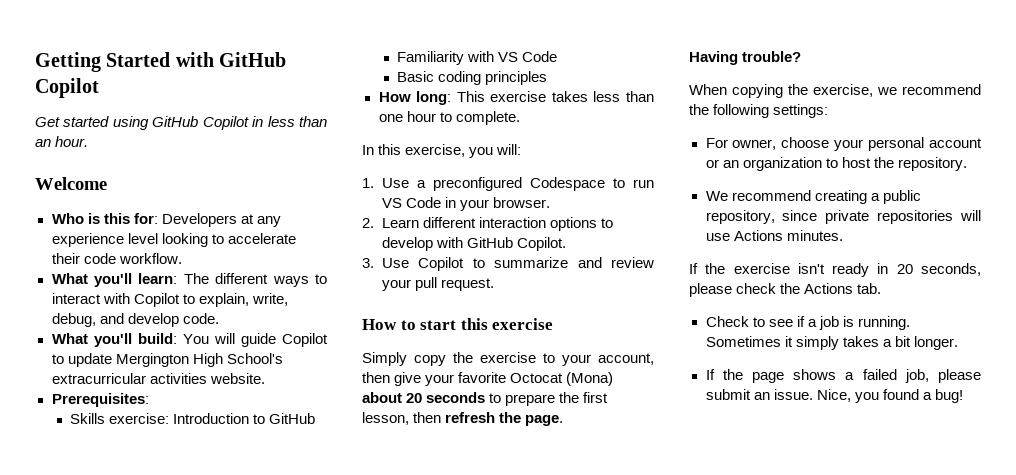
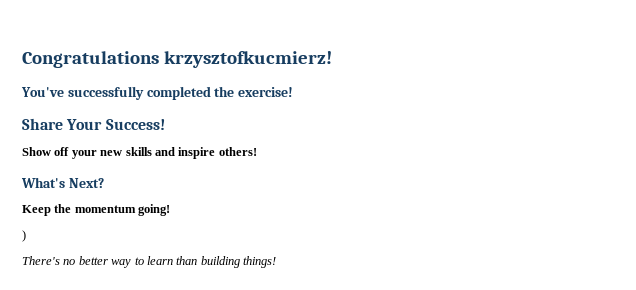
[35,52,287,72] [35,78,99,98] [35,116,328,130] [35,136,89,147] [35,177,107,190] [51,213,281,227] [51,233,296,247] [51,253,182,264] [51,273,327,287] [51,293,288,307] [51,313,219,327] [51,333,328,347] [51,353,283,367] [51,373,265,384] [51,393,149,407] [70,413,316,424] [397,51,558,65] [397,71,548,85] [378,91,654,105] [378,111,520,125] [362,144,522,158] [362,177,654,191] [381,197,550,211] [362,217,613,231] [381,237,566,251] [362,257,654,271] [381,277,494,291] [362,318,554,330] [362,352,654,366] [362,372,614,386] [362,392,609,406] [362,412,564,426] [689,51,802,65] [689,84,981,98] [689,104,829,118] [705,137,982,151] [705,157,967,171] [705,190,921,204] [705,210,981,224] [705,230,843,241] [689,263,981,277] [689,283,882,297] [705,316,910,330] [705,336,958,350] [705,369,981,383] [705,389,963,403] Getting Started with GitHub Copilot // Get started using GitHub Copilot in less than an hour. // Welcome // Who is this for: Developers at any experience level looking to accelerate their code workflow. // What you'll learn: The different ways to interact with Copilot to explain, write, debug, and develop code. // What you'll build: You will guide Copilot to update Mergington High School's extracurricular activities website. // Prerequisites: // Skills exercise: Introduction to GitHub // Familiarity with VS Code // Basic coding principles // How long: This exercise takes less than one hour to complete. // In this exercise, you will: // 1. Use a preconfigured Codespace to run VS Code in your browser. // 2. Learn different interaction options to develop with GitHub Copilot. // 3. Use Copilot to summarize and review your pull request. // How to start this exercise // Simply copy the exercise to your account, then give your favorite Octocat (Mona) about 20 seconds to prepare the first lesson, then refresh the page. // Having trouble? // When copying the exercise, we recommend the following settings: // For owner, choose your personal account or an organization to host the repository. // We recommend creating a public repository, since private repositories will use Actions minutes. // If the exercise isn't ready in 20 seconds, please check the Actions tab. // Check to see if a job is running. Sometimes it simply takes a bit longer. // If the page shows a failed job, please submit an issue. Nice, you found a bug! -> [22,51,332,68] [21,86,294,100] [22,118,165,130] [22,147,257,159] [21,177,104,188] [22,204,171,216] [22,230,26,242] [22,256,276,268] Congratulations krzysztofkucmierz! // You've successfully completed the exercise! // Share Your Success! // Show off your new skills and inspire others! // What's Next? // Keep the momentum going! // ) // There's no better way to learn than building things!

